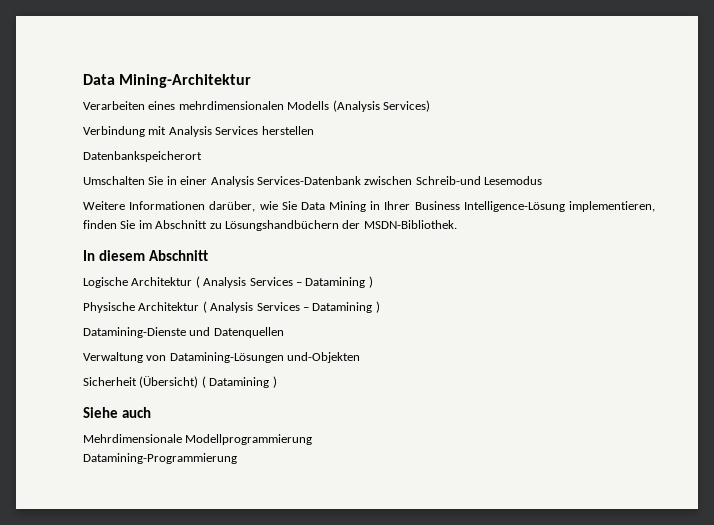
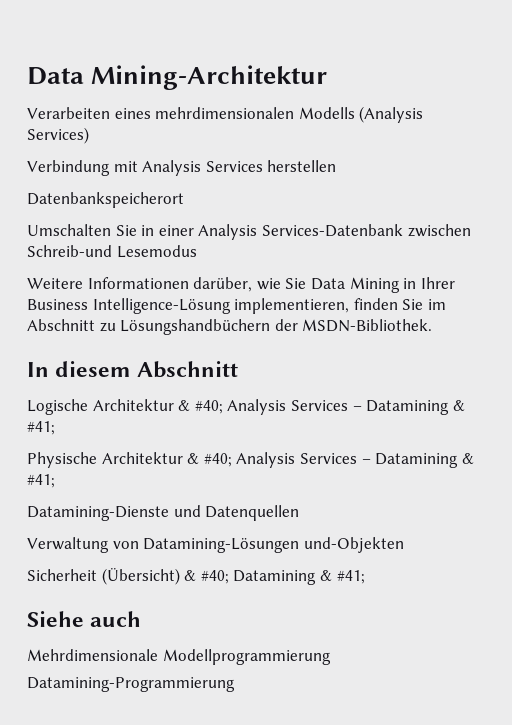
[195,276,373,288] ( Analysis Services – Datamining ) -> [178,399,465,415] [27,421,55,435] & #40; Analysis Services – Datamining & #41;
[202,301,380,313] ( Analysis Services – Datamining ) -> [187,452,474,468] [27,474,55,488] & #40; Analysis Services – Datamining & #41;
[201,376,277,388] ( Datamining ) -> [184,570,365,585] & #40; Datamining & #41;

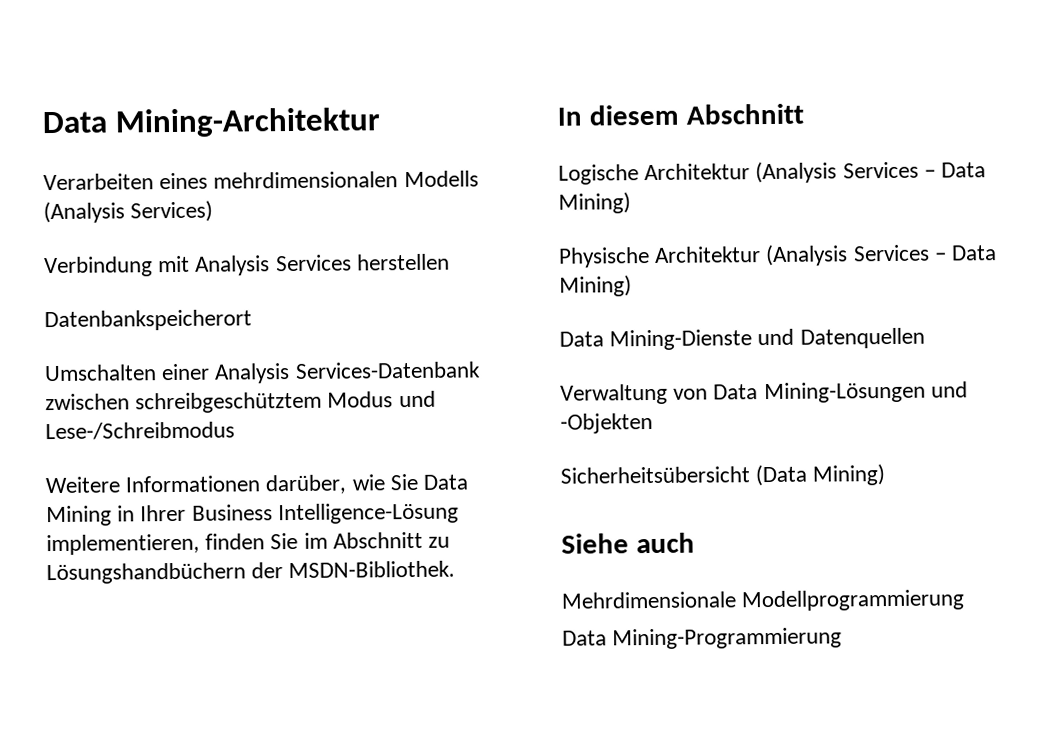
[115,225,155,236] Sie in -> (157, 373) none
[27,245,197,258] Schreib-und Lesemodus -> [135,390,436,414] [45,421,235,441] schreibgeschütztem Modus und Lese-/Schreibmodus
[178,399,465,415] [27,421,55,435] [27,452,474,468] [27,474,55,488] [27,505,300,521] [27,537,404,553] [27,568,365,585] & #40; Analysis Services – Datamining & #41; // Physische Architektur & #40; Analysis Services – Datamining & #41; // Datamining-Dienste und Datenquellen // Verwaltung von Datamining-Lösungen und-Objekten // Sicherheit (Übersicht) & #40; Datamining & #41; -> [755,161,987,184] [558,192,631,214] [558,244,998,268] [559,275,632,297] [559,327,925,351] [560,381,968,405] [560,412,653,434] [560,464,886,487] (Analysis Services – Data Mining) // Physische Architektur (Analysis Services – Data Mining) // Data Mining-Dienste und Datenquellen // Verwaltung von Data Mining-Lösungen und -Objekten // Sicherheitsübersicht (Data Mining)
[27,677,235,692] Datamining-Programmierung -> [562,627,843,650] Data Mining-Programmierung

